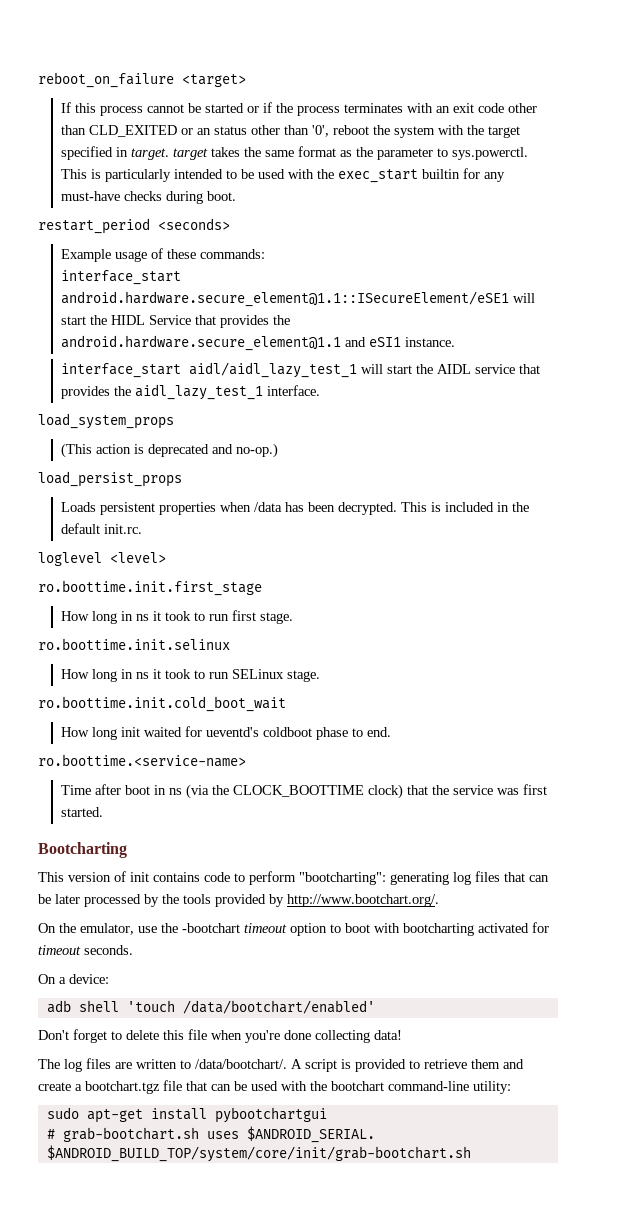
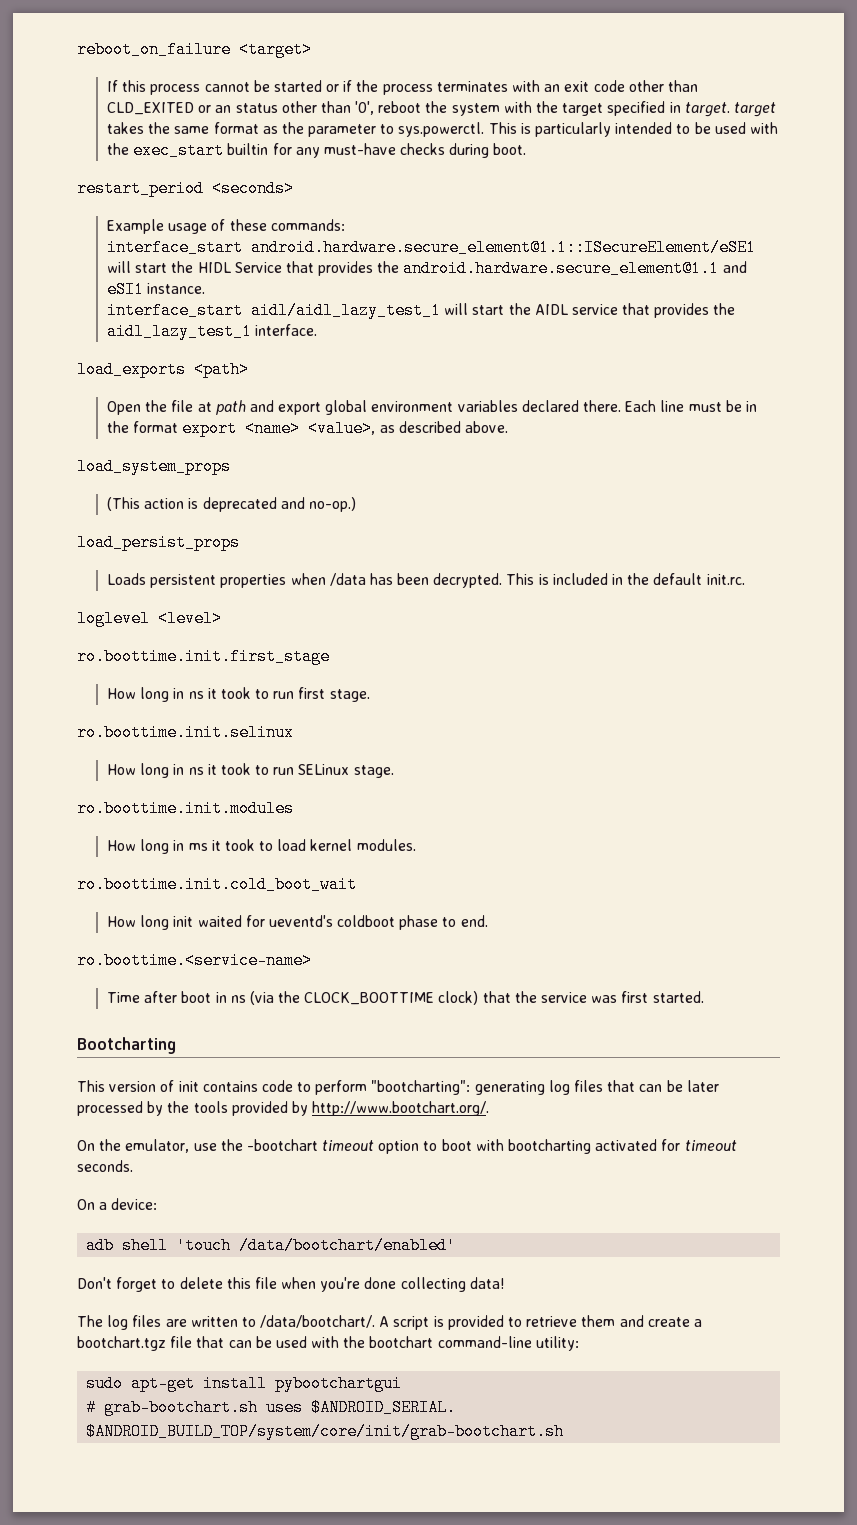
(321, 390) none -> [77,361,249,378] [106,400,757,415] [106,420,508,437] // load_exports <path> // Open the file at path and export global environment variables declared there. Each line must be in the format export <name> <value>, as described above.
(321, 676) none -> [77,800,294,817] [106,839,416,854] // ro.boottime.init.modules // How long in ms it took to load kernel modules.

